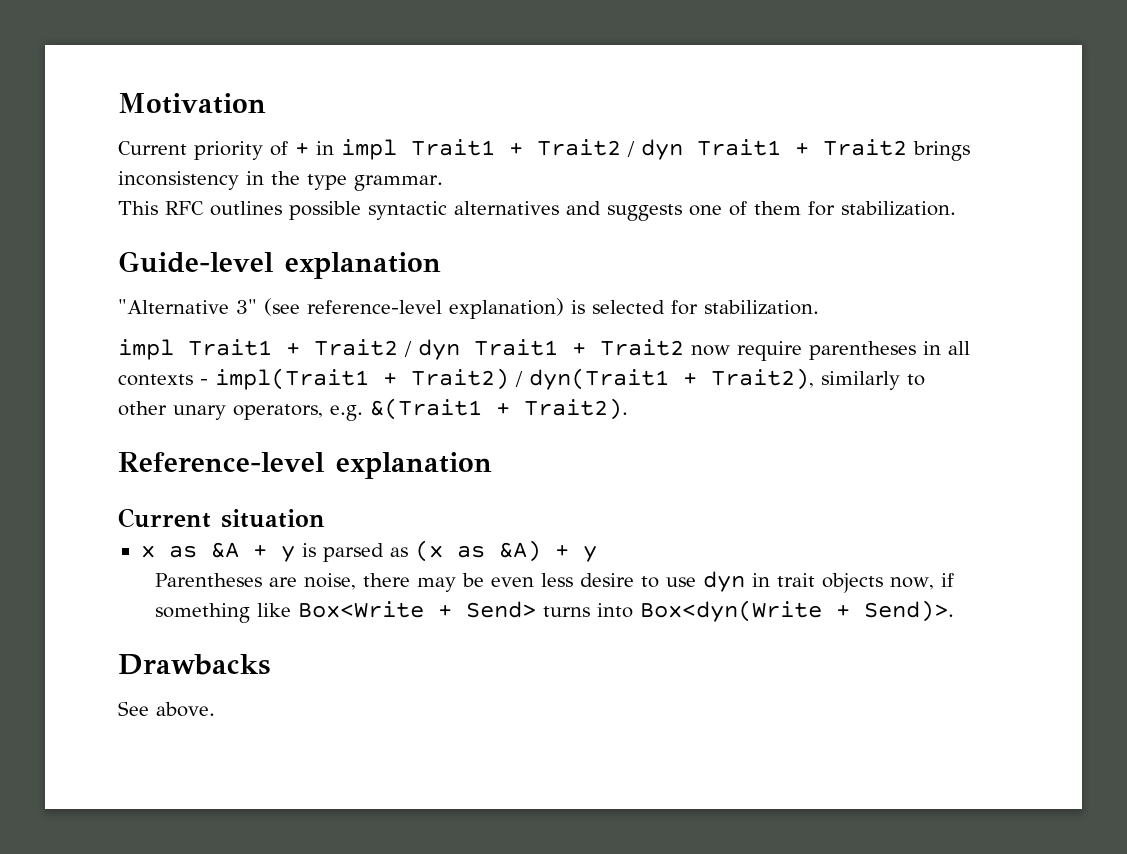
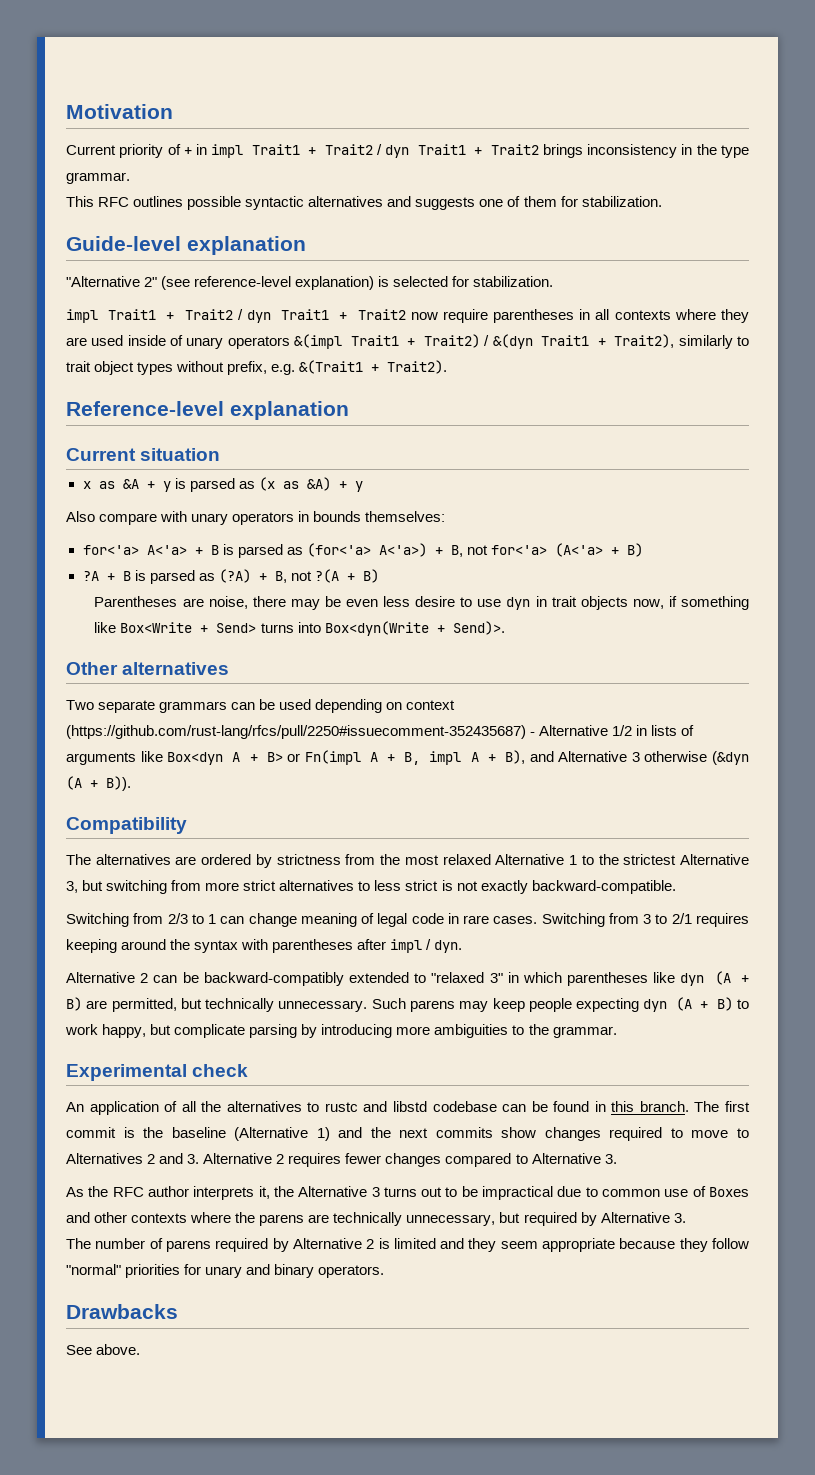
[236,299,257,314] 3" -> [144,277,158,287] 2"
[200,368,369,390] - impl(Trait1 -> [674,309,749,323] [66,334,399,349] where they are used inside of unary operators &(impl Trait1
[529,368,669,390] dyn(Trait1 -> [492,334,590,349] &(dyn Trait1
[118,401,323,420] other unary operators, -> [66,361,268,375] trait object types without prefix,
(597, 553) none -> [66,511,446,525] [82,543,643,558] [82,569,379,584] // Also compare with unary operators in bounds themselves: // for<'a> A<'a> + B is parsed as (for<'a> A<'a>) + B, not for<'a> (A<'a> + B) // ?A + B is parsed as (?A) + B, not ?(A + B)
(954, 611) none -> [66,662,230,675] [66,699,456,713] [66,725,695,739] [66,750,750,765] [66,776,131,791] [66,817,187,834] [66,854,750,868] [66,880,676,894] [66,913,749,927] [66,939,463,953] [66,971,750,986] [66,997,750,1012] [65,1024,617,1038] [66,1064,249,1081] [66,1101,750,1115] [66,1127,749,1141] [66,1153,617,1167] [66,1186,749,1200] [66,1212,686,1226] [66,1238,749,1252] [66,1264,385,1278] // Other alternatives // Two separate grammars can be used depending on context (https://github.com/rust-lang/rfcs/pull/2250#issuecomment-352435687) - Alternative 1/2 in lists of arguments like Box<dyn A + B> or Fn(impl A + B, impl A + B), and Alternative 3 otherwise (&dyn (A + B)). // Compatibility // The alternatives are ordered by strictness from the most relaxed Alternative 1 to the strictest Alternative 3, but switching from more strict alternatives to less strict is not exactly backward-compatible. // Switching from 2/3 to 1 can change meaning of legal code in rare cases. Switching from 3 to 2/1 requires keeping around the syntax with parentheses after impl / dyn. // Alternative 2 can be backward-compatibly extended to "relaxed 3" in which parentheses like dyn (A + B) are permitted, but technically unnecessary. Such parens may keep people expecting dyn (A + B) to work happy, but complicate parsing by introducing more ambiguities to the grammar. // Experimental check // An application of all the alternatives to rustc and libstd codebase can be found in this branch. The first commit is the baseline (Alternative 1) and the next commits show changes required to move to Alternatives 2 and 3. Alternative 2 requires fewer changes compared to Alternative 3. // As the RFC author interprets it, the Alternative 3 turns out to be impractical due to common use of Boxes and other contexts where the parens are technically unnecessary, but required by Alternative 3. // The number of parens required by Alternative 2 is limited and they seem appropriate because they follow "normal" priorities for unary and binary operators.

